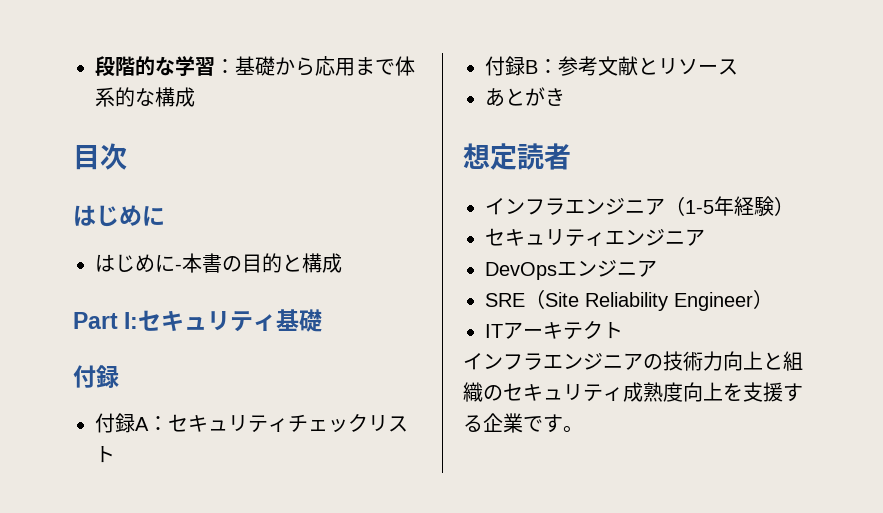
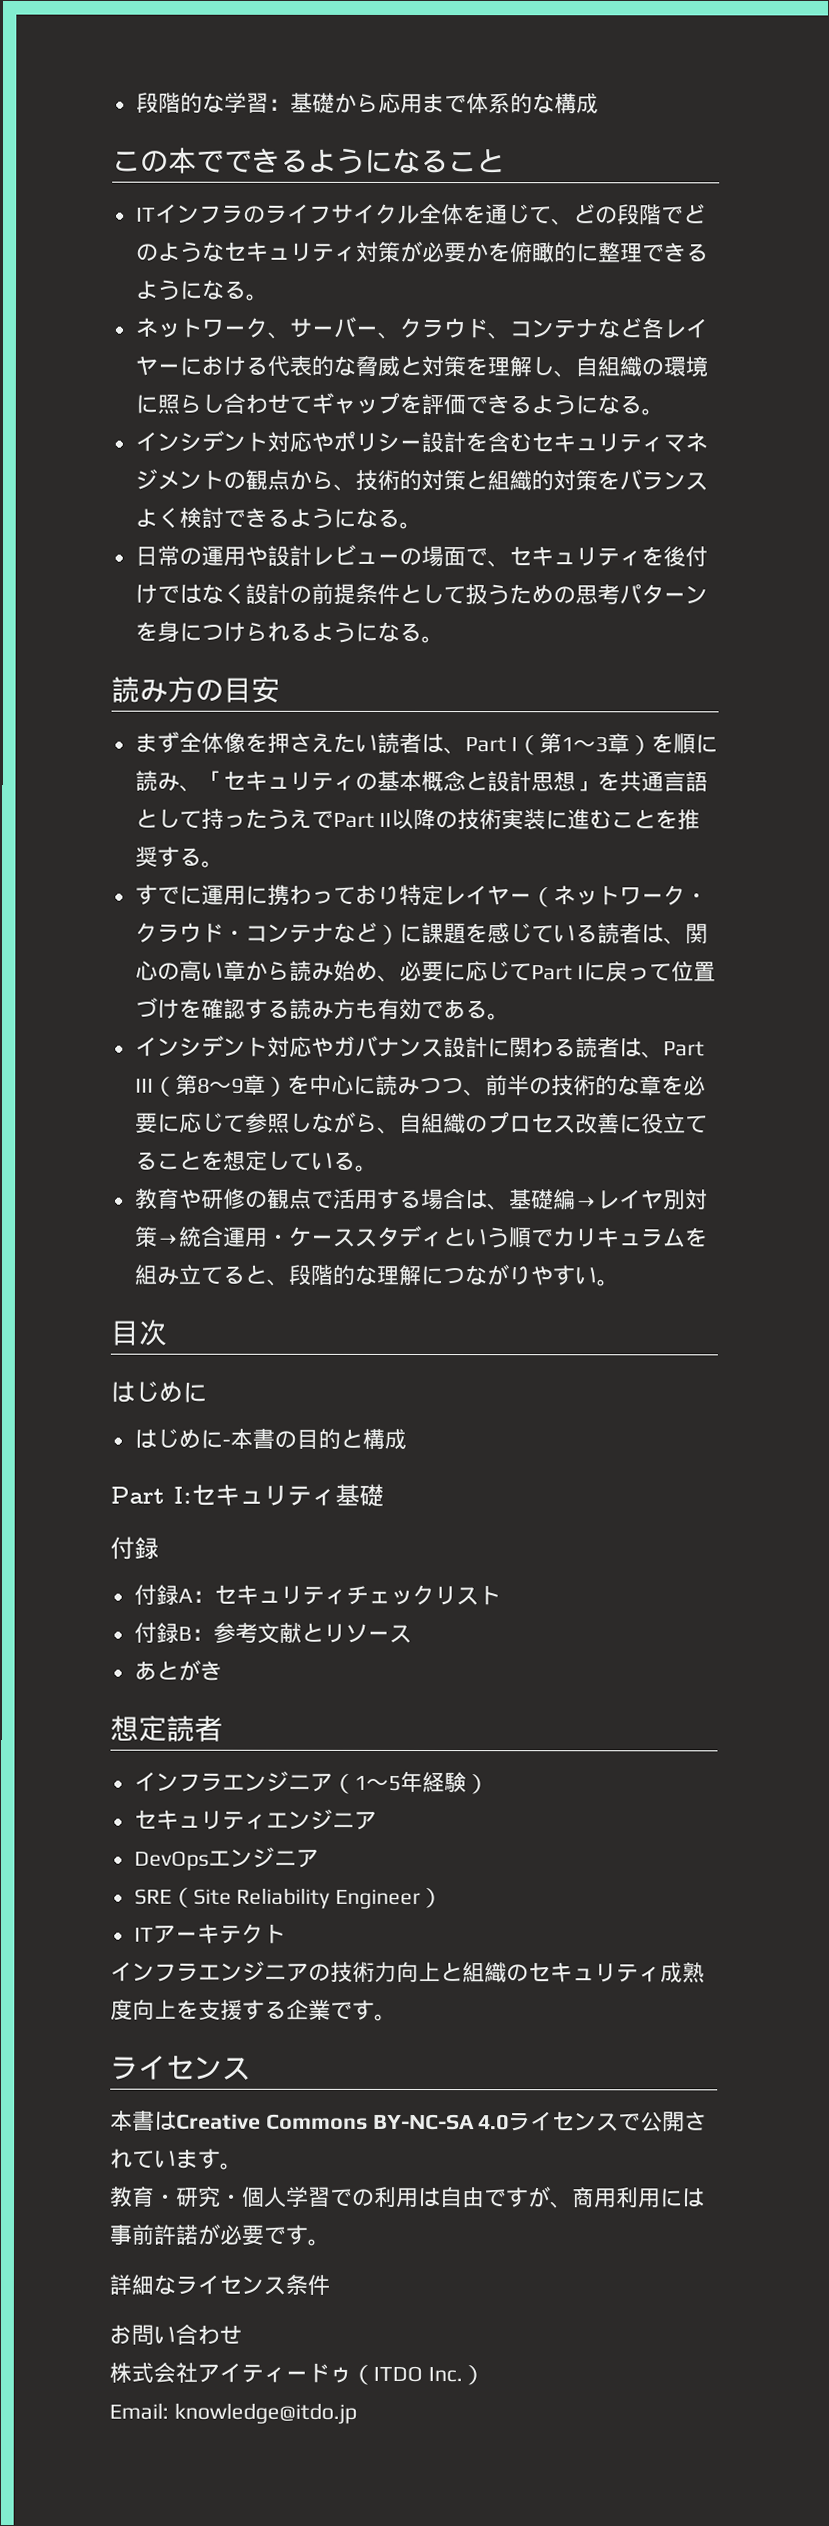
(195, 97) none -> [112,147,505,174] [135,203,706,226] [135,240,709,264] [135,279,269,301] [134,316,708,340] [134,355,708,378] [134,392,664,416] [134,430,708,454] [134,468,708,491] [134,507,422,530] [134,544,708,568] [134,582,708,606] [134,621,444,644] [111,676,280,703] [134,731,719,756] [134,770,708,793] [134,808,701,831] [134,846,224,868] [134,884,708,908] [134,921,708,945] [134,960,717,983] [134,997,510,1021] [134,1035,705,1059] [134,1074,706,1097] [134,1111,708,1135] [134,1150,378,1172] [134,1188,708,1211] [134,1225,708,1249] [133,1264,619,1287] // この本でできるようになること // ITインフラのライフサイクル全体を通じて、どの段階でどのようなセキュリティ対策が必要かを俯瞰的に整理できるようになる。 // ネットワーク、サーバー、クラウド、コンテナなど各レイヤーにおける代表的な脅威と対策を理解し、自組織の環境に照らし合わせてギャップを評価できるようになる。 // インシデント対応やポリシー設計を含むセキュリティマネジメントの観点から、技術的対策と組織的対策をバランスよく検討できるようになる。 // 日常の運用や設計レビューの場面で、セキュリティを後付けではなく設計の前提条件として扱うための思考パターンを身につけられるようになる。 // 読み方の目安 // まず全体像を押さえたい読者は、Part I（第1〜3章）を順に読み、「セキュリティの基本概念と設計思想」を共通言語として持ったうえでPart II以降の技術実装に進むことを推奨する。 // すでに運用に携わっており特定レイヤー（ネットワーク・クラウド・コンテナなど）に課題を感じている読者は、関心の高い章から読み始め、必要に応じてPart Iに戻って位置づけを確認する読み方も有効である。 // インシデント対応やガバナンス設計に関わる読者は、Part III（第8〜9章）を中心に読みつつ、前半の技術的な章を必要に応じて参照しながら、自組織のプロセス改善に役立てることを想定している。 // 教育や研修の観点で活用する場合は、基礎編→レイヤ別対策→統合運用・ケーススタディという順でカリキュラムを組み立てると、段階的な理解につながりやすい。
[685,200,714,214] 1-5 -> [353,1775,401,1791] 1〜5
(583, 429) none -> [110,2055,251,2080] [110,2110,708,2132] [110,2148,243,2170] [110,2185,705,2209] [109,2223,330,2246] [109,2274,330,2295] [109,2323,242,2345] [109,2362,485,2386] [109,2402,357,2424] // ライセンス // 本書はCreative Commons BY-NC-SA 4.0ライセンスで公開されています。 // 教育・研究・個人学習での利用は自由ですが、商用利用には事前許諾が必要です。 // 詳細なライセンス条件 // お問い合わせ // 株式会社アイティードゥ（ITDO Inc.） // Email: knowledge@itdo.jp

